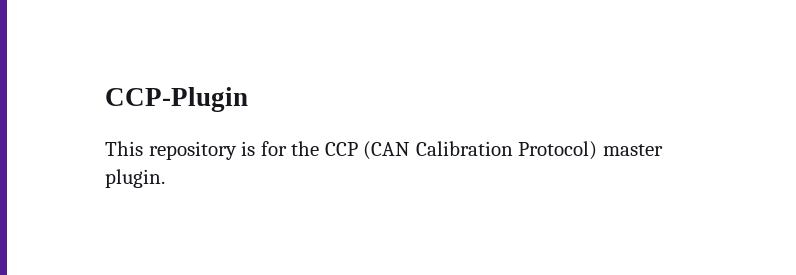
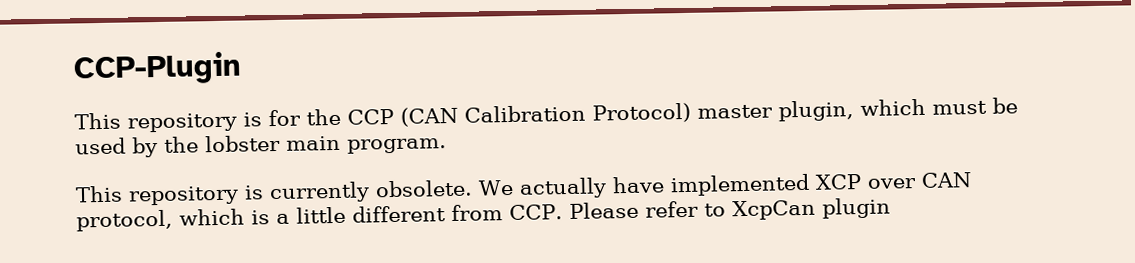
[105,169,165,188] plugin. -> [778,97,1018,122] [75,134,447,158] [75,172,972,206] [76,197,891,232] plugin, which must be used by the lobster main program. // This repository is currently obsolete. We actually have implemented XCP over CAN protocol, which is a little different from CCP. Please refer to XcpCan plugin

